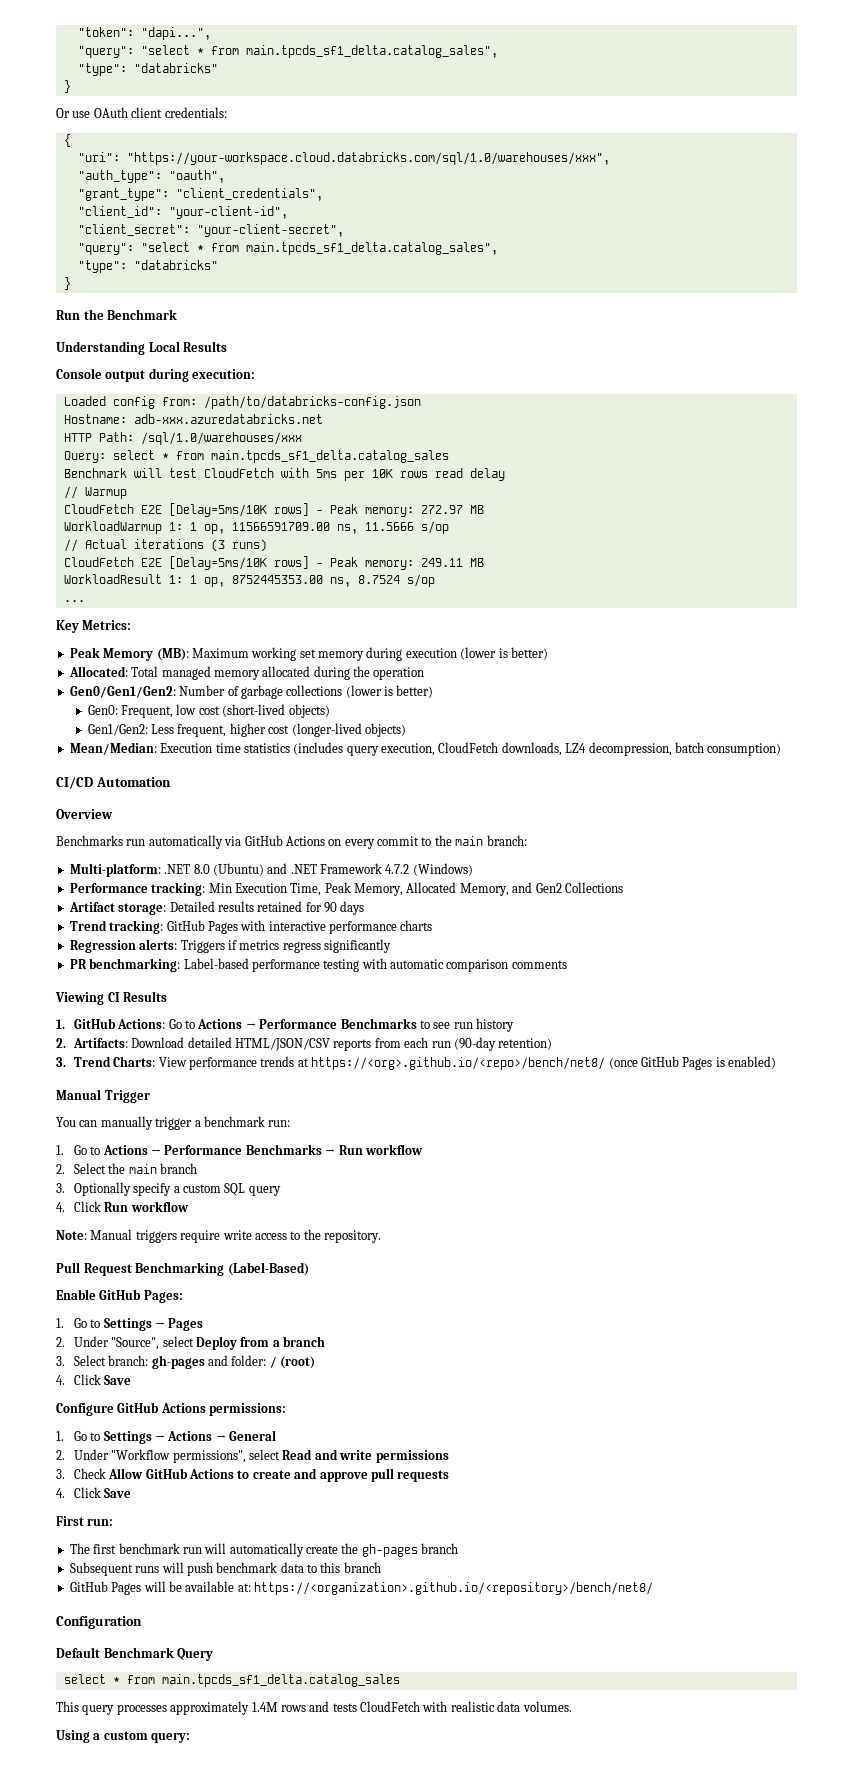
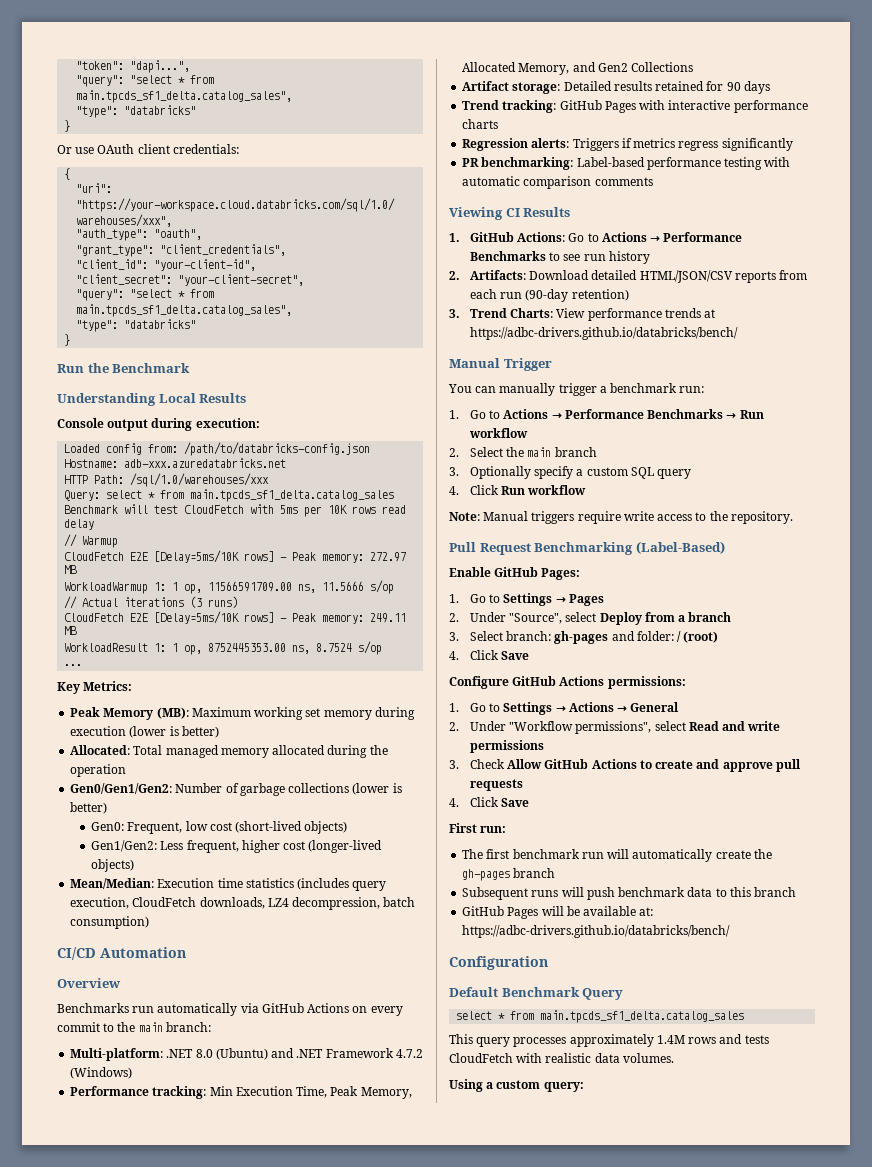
[311,1056,777,1070] https://<org>.github.io/<repo>/bench/net8/ (once GitHub Pages is enabled) -> [469,327,738,340] https://adbc-drivers.github.io/databricks/bench/
[254,1582,653,1595] https://<organization>.github.io/<repository>/bench/net8/ -> [462,925,731,938] https://adbc-drivers.github.io/databricks/bench/

